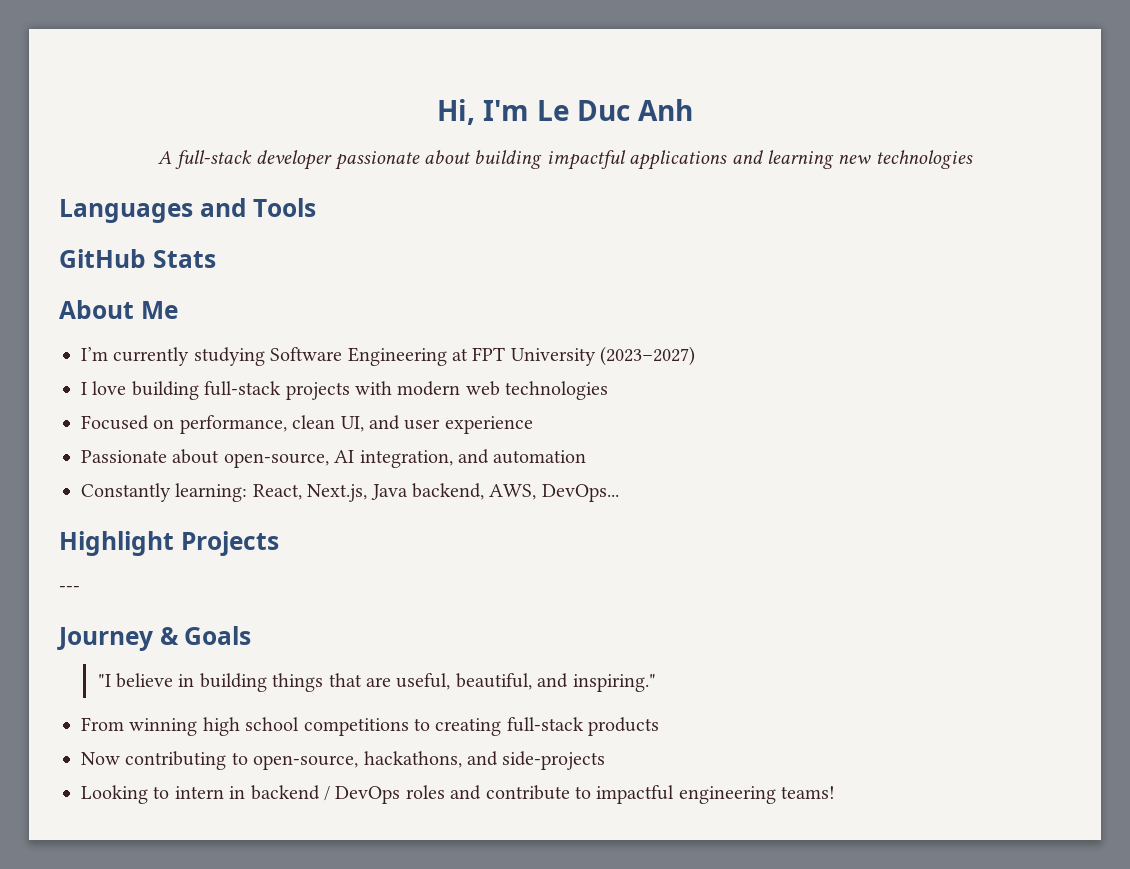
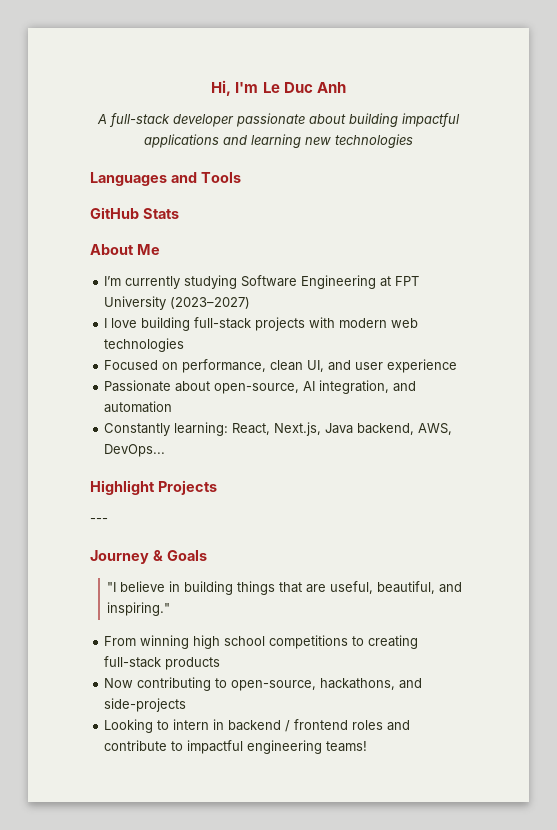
[335,786,401,804] DevOps -> [294,719,349,730] frontend

